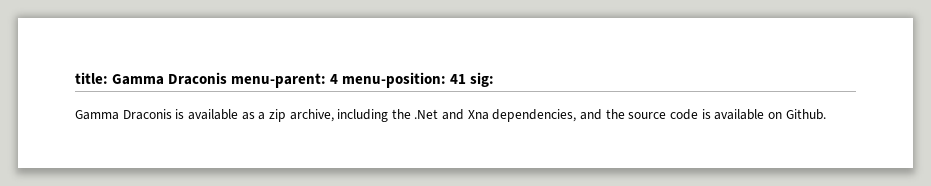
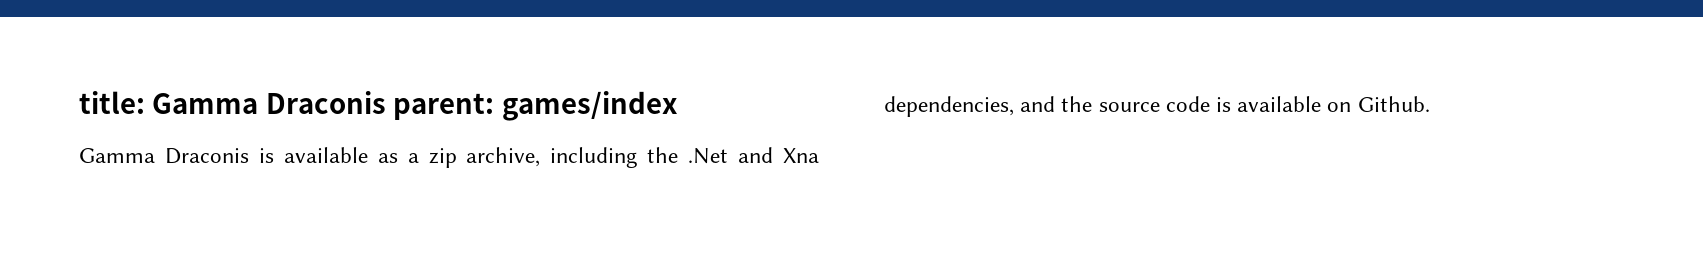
[231,72,495,88] menu-parent: 4 menu-position: 41 sig: -> [393,91,677,121] parent: games/index

